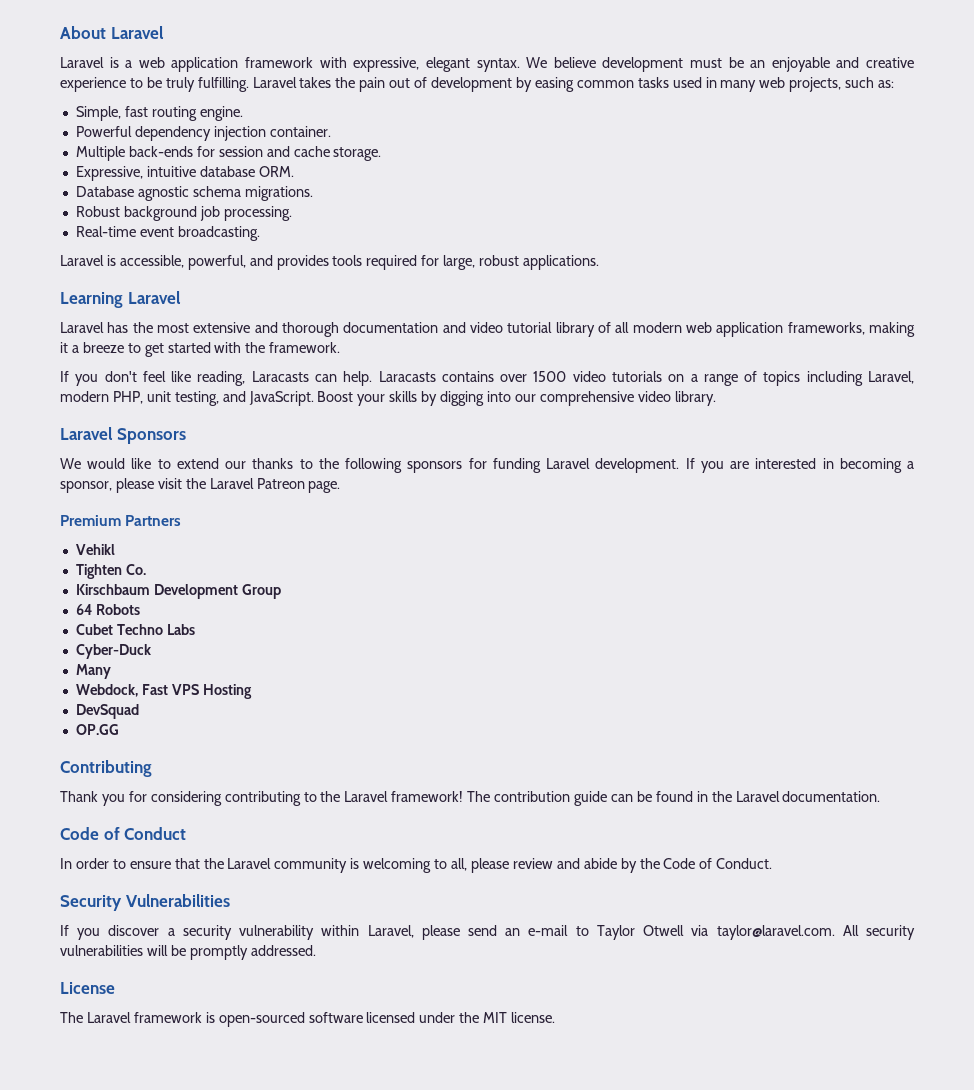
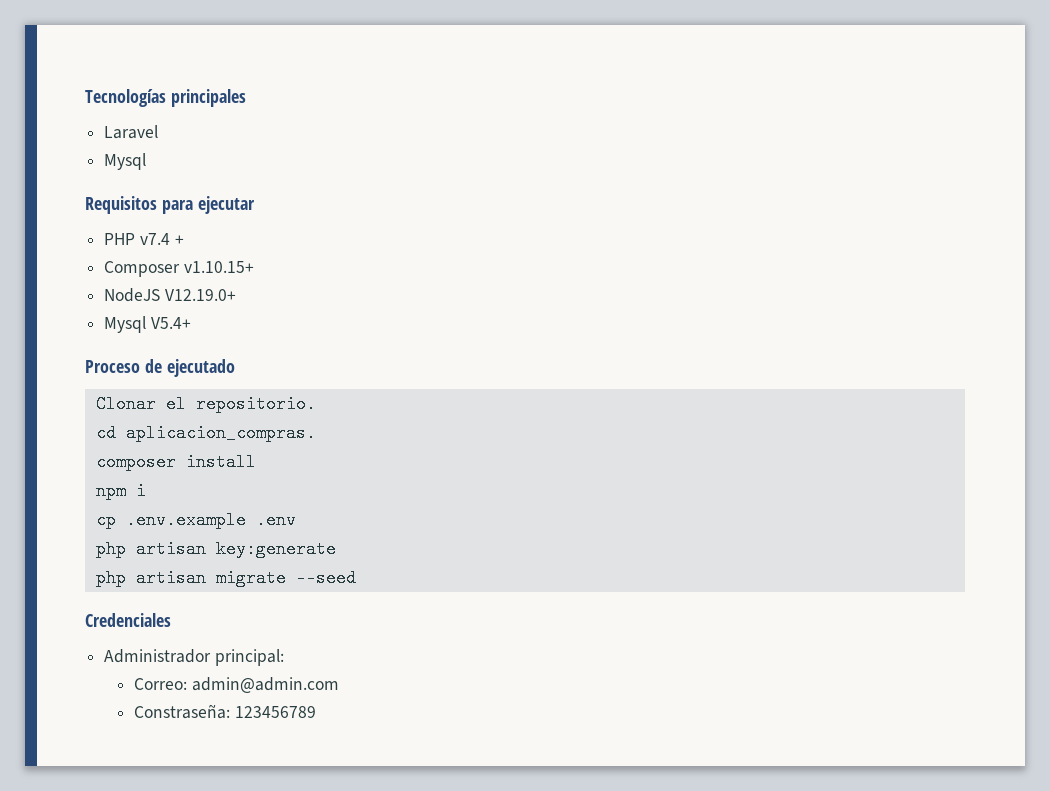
[60,26,164,39] [60,57,914,72] [60,77,895,92] [75,106,243,121] [75,126,331,141] [75,146,382,161] [75,166,294,181] [75,186,313,201] [75,206,292,221] [75,226,260,241] [60,255,600,270] [60,291,181,308] [60,322,916,337] [60,342,341,357] [60,371,915,386] [60,391,716,406] [60,427,186,444] [60,458,914,473] [60,478,341,493] [60,515,182,526] [75,544,115,555] [75,564,146,579] [75,584,281,599] [75,604,140,615] [75,624,195,635] [75,644,151,659] [75,664,111,679] [75,684,252,699] [75,704,139,719] [75,724,119,735] [60,760,152,777] [60,791,881,806] [60,827,187,840] [60,858,773,873] [60,894,230,911] [60,925,916,940] [60,945,316,960] [60,982,115,994] [60,1012,556,1027] About Laravel // Laravel is a web application framework with expressive, elegant syntax. We believe development must be an enjoyable and creative experience to be truly fulfilling. Laravel takes the pain out of development by easing common tasks used in many web projects, such as: // Simple, fast routing engine. // Powerful dependency injection container. // Multiple back-ends for session and cache storage. // Expressive, intuitive database ORM. // Database agnostic schema migrations. // Robust background job processing. // Real-time event broadcasting. // Laravel is accessible, powerful, and provides tools required for large, robust applications. // Learning Laravel // Laravel has the most extensive and thorough documentation and video tutorial library of all modern web application frameworks, making it a breeze to get started with the framework. // If you don't feel like reading, Laracasts can help. Laracasts contains over 1500 video tutorials on a range of topics including Laravel, modern PHP, unit testing, and JavaScript. Boost your skills by digging into our comprehensive video library. // Laravel Sponsors // We would like to extend our thanks to the following sponsors for funding Laravel development. If you are interested in becoming a sponsor, please visit the Laravel Patreon page. // Premium Partners // Vehikl // Tighten Co. // Kirschbaum Development Group // 64 Robots // Cubet Techno Labs // Cyber-Duck // Many // Webdock, Fast VPS Hosting // DevSquad // OP.GG // Contributing // Thank you for considering contributing to the Laravel framework! The contribution guide can be found in the Laravel documentation. // Code of Conduct // In order to ensure that the Laravel community is welcoming to all, please review and abide by the Code of Conduct. // Security Vulnerabilities // If you discover a security vulnerability within Laravel, please send an e-mail to Taylor Otwell via taylor@laravel.com. All security vulnerabilities will be promptly addressed. // License // The Laravel framework is open-sourced software licensed under the MIT license. -> [85,89,246,107] [104,125,159,139] [104,153,147,170] [85,196,255,214] [104,233,184,245] [104,261,254,277] [104,288,236,302] [104,316,191,333] [85,359,235,377] [95,395,316,413] [95,424,316,442] [95,453,256,471] [95,482,146,500] [95,511,296,529] [95,540,336,558] [95,569,356,587] [85,613,171,627] [104,649,284,666] [134,677,339,693] [134,704,316,719] Tecnologías principales // Laravel // Mysql // Requisitos para ejecutar // PHP v7.4 + // Composer v1.10.15+ // NodeJS V12.19.0+ // Mysql V5.4+ // Proceso de ejecutado // Clonar el repositorio. // cd aplicacion_compras. // composer install // npm i // cp .env.example .env // php artisan key:generate // php artisan migrate --seed // Credenciales // Administrador principal: // Correo: admin@admin.com // Constraseña: 123456789

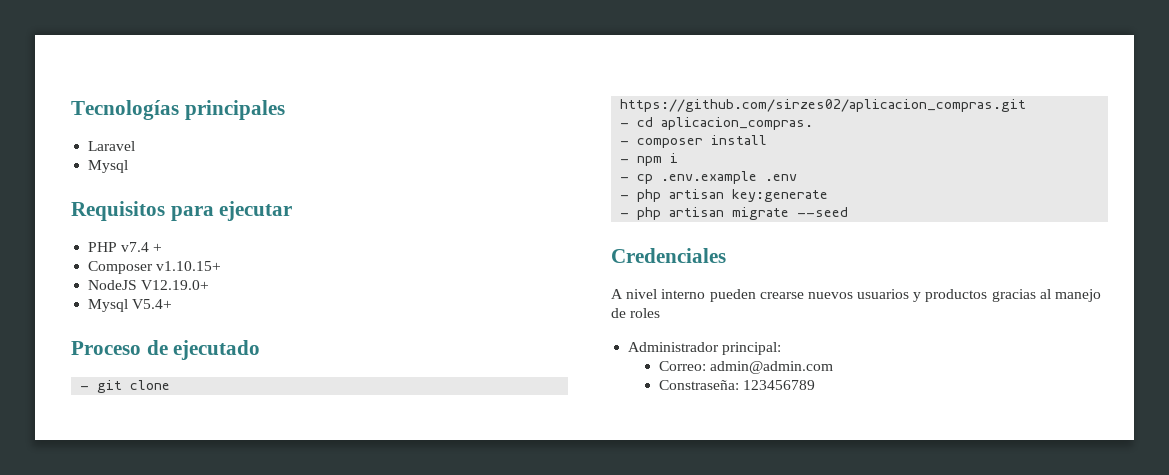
[95,395,316,413] Clonar el repositorio. // -> [80,380,171,393] [620,99,1027,112] [620,123,630,127] - git clone https://github.com/sirzes02/aplicacion_compras.git // -
(316, 433) none -> [620,141,630,145] -
(256, 462) none -> [620,159,630,163] -
(146, 491) none -> [620,177,630,181] -
(296, 520) none -> [620,195,630,199] -
(336, 549) none -> [620,213,630,217] -
(171, 620) none -> [611,289,1102,302] [611,308,661,318] // A nivel interno pueden crearse nuevos usuarios y productos gracias al manejo de roles

